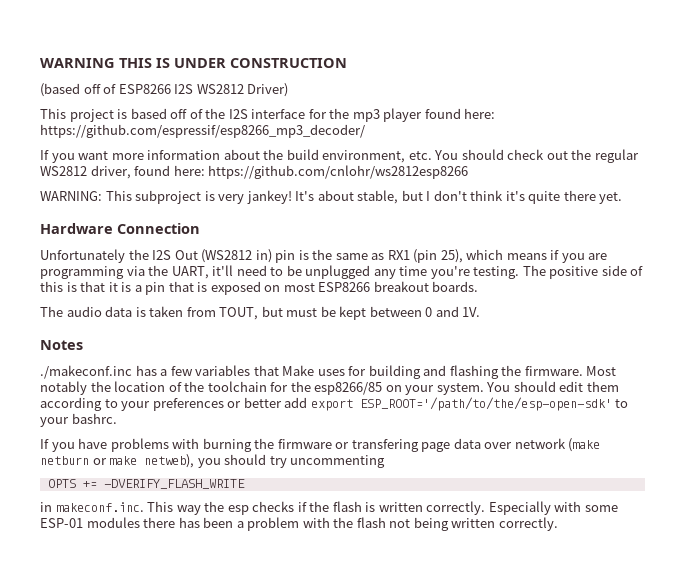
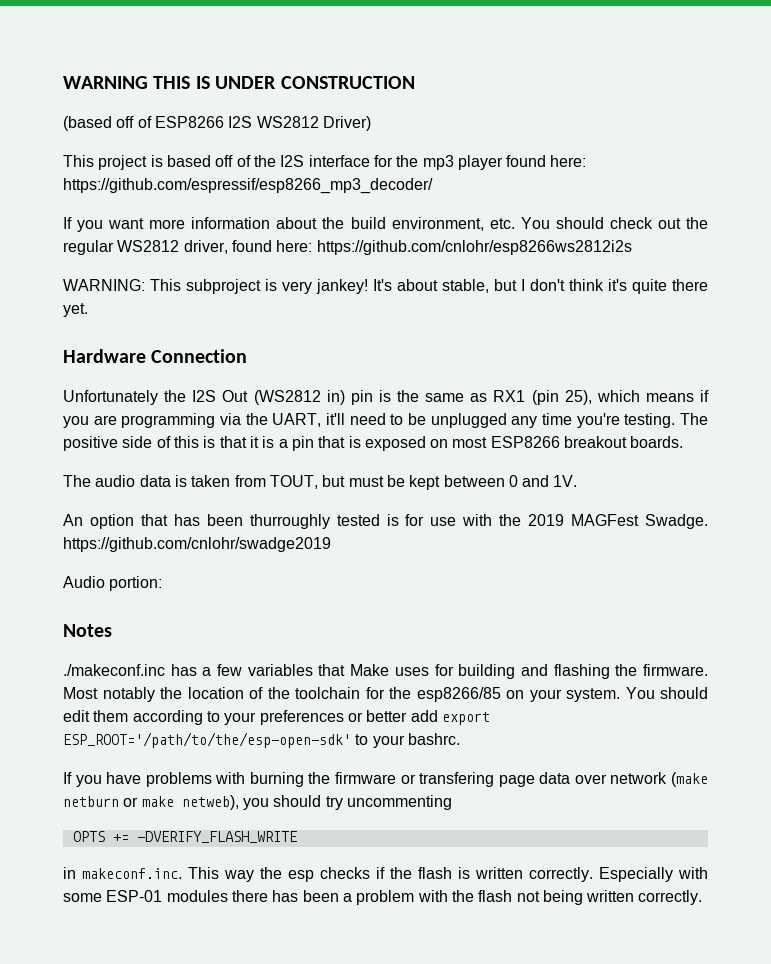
[208,165,469,179] https://github.com/cnlohr/ws2812esp8266 -> [316,240,632,255] https://github.com/cnlohr/esp8266ws2812i2s
(481, 312) none -> [63,514,709,529] [63,537,331,552] [63,576,163,591] // An option that has been thurroughly tested is for use with the 2019 MAGFest Swadge. https://github.com/cnlohr/swadge2019 // Audio portion:

